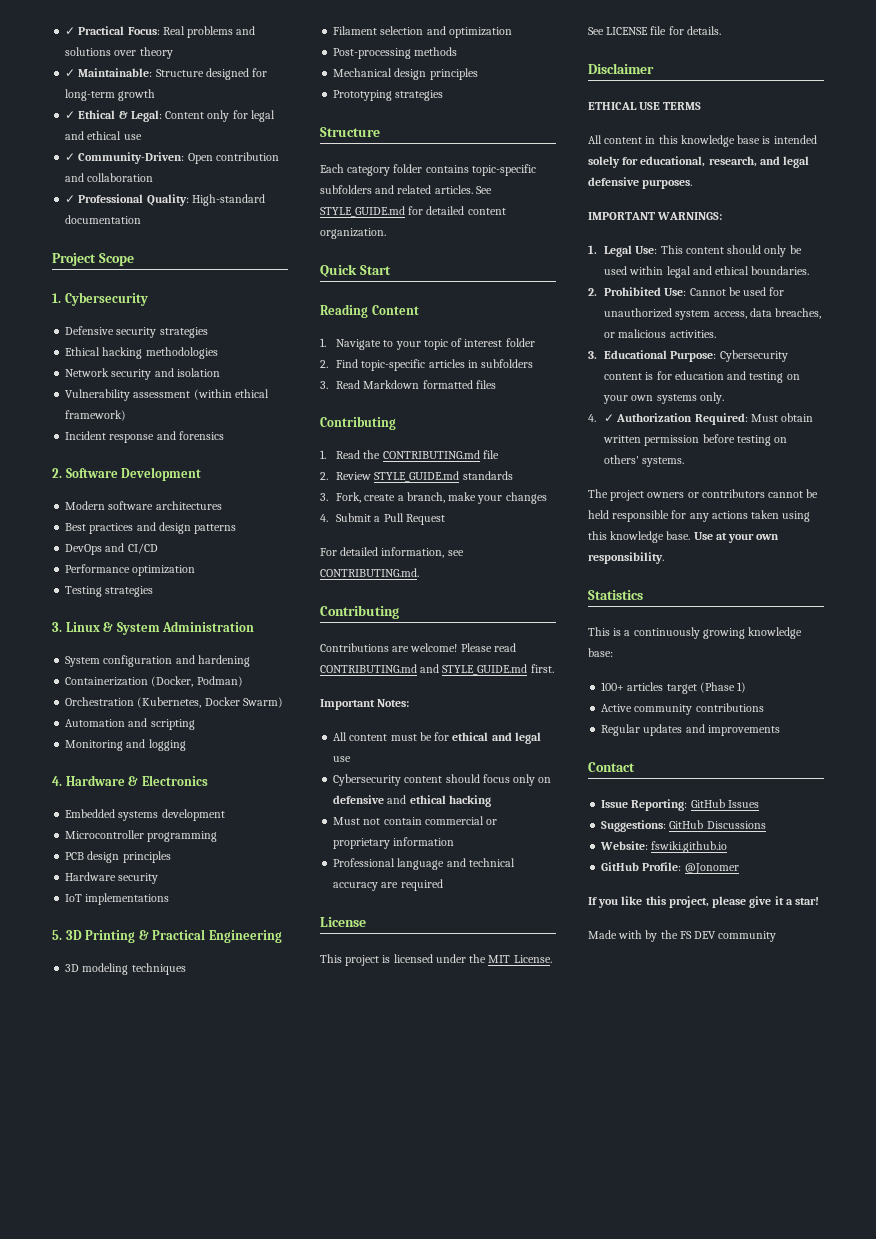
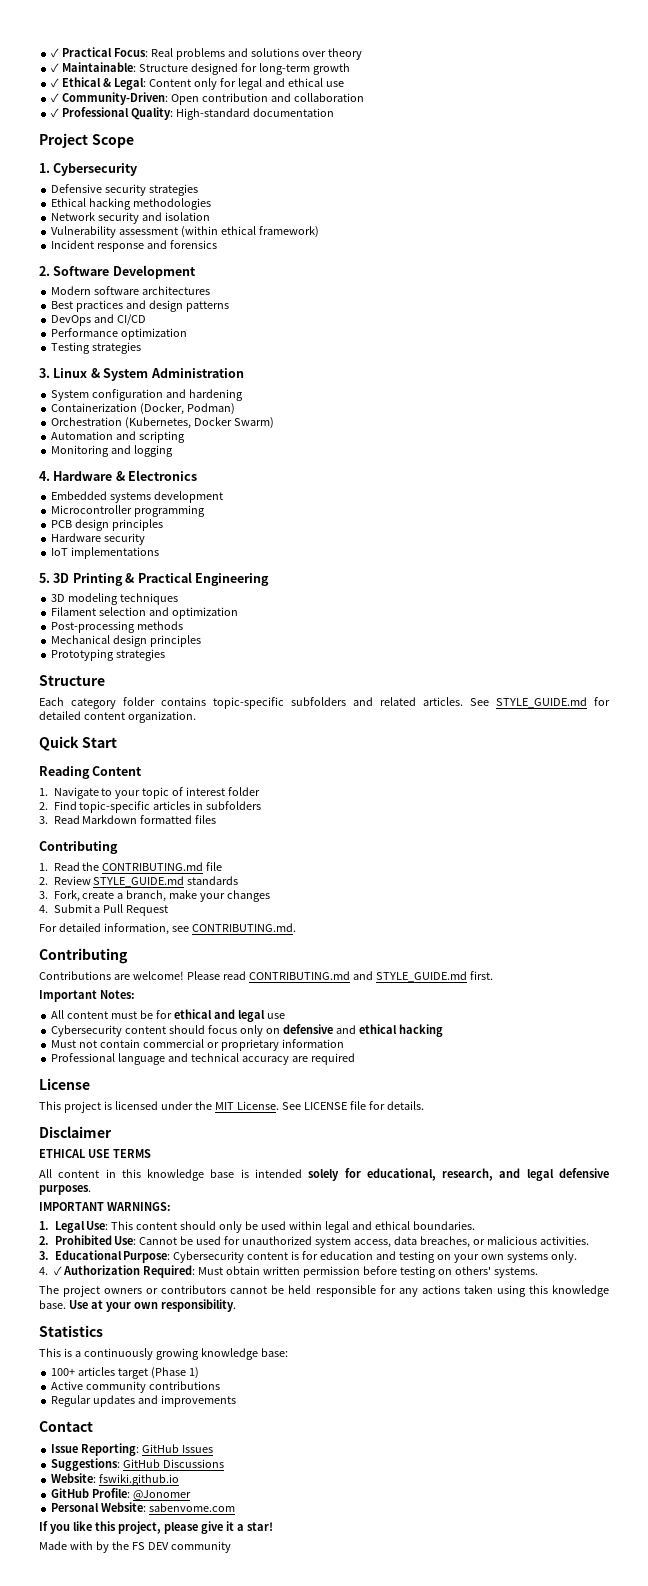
(739, 868) none -> [51,1502,236,1512] // Personal Website: sabenvome.com

